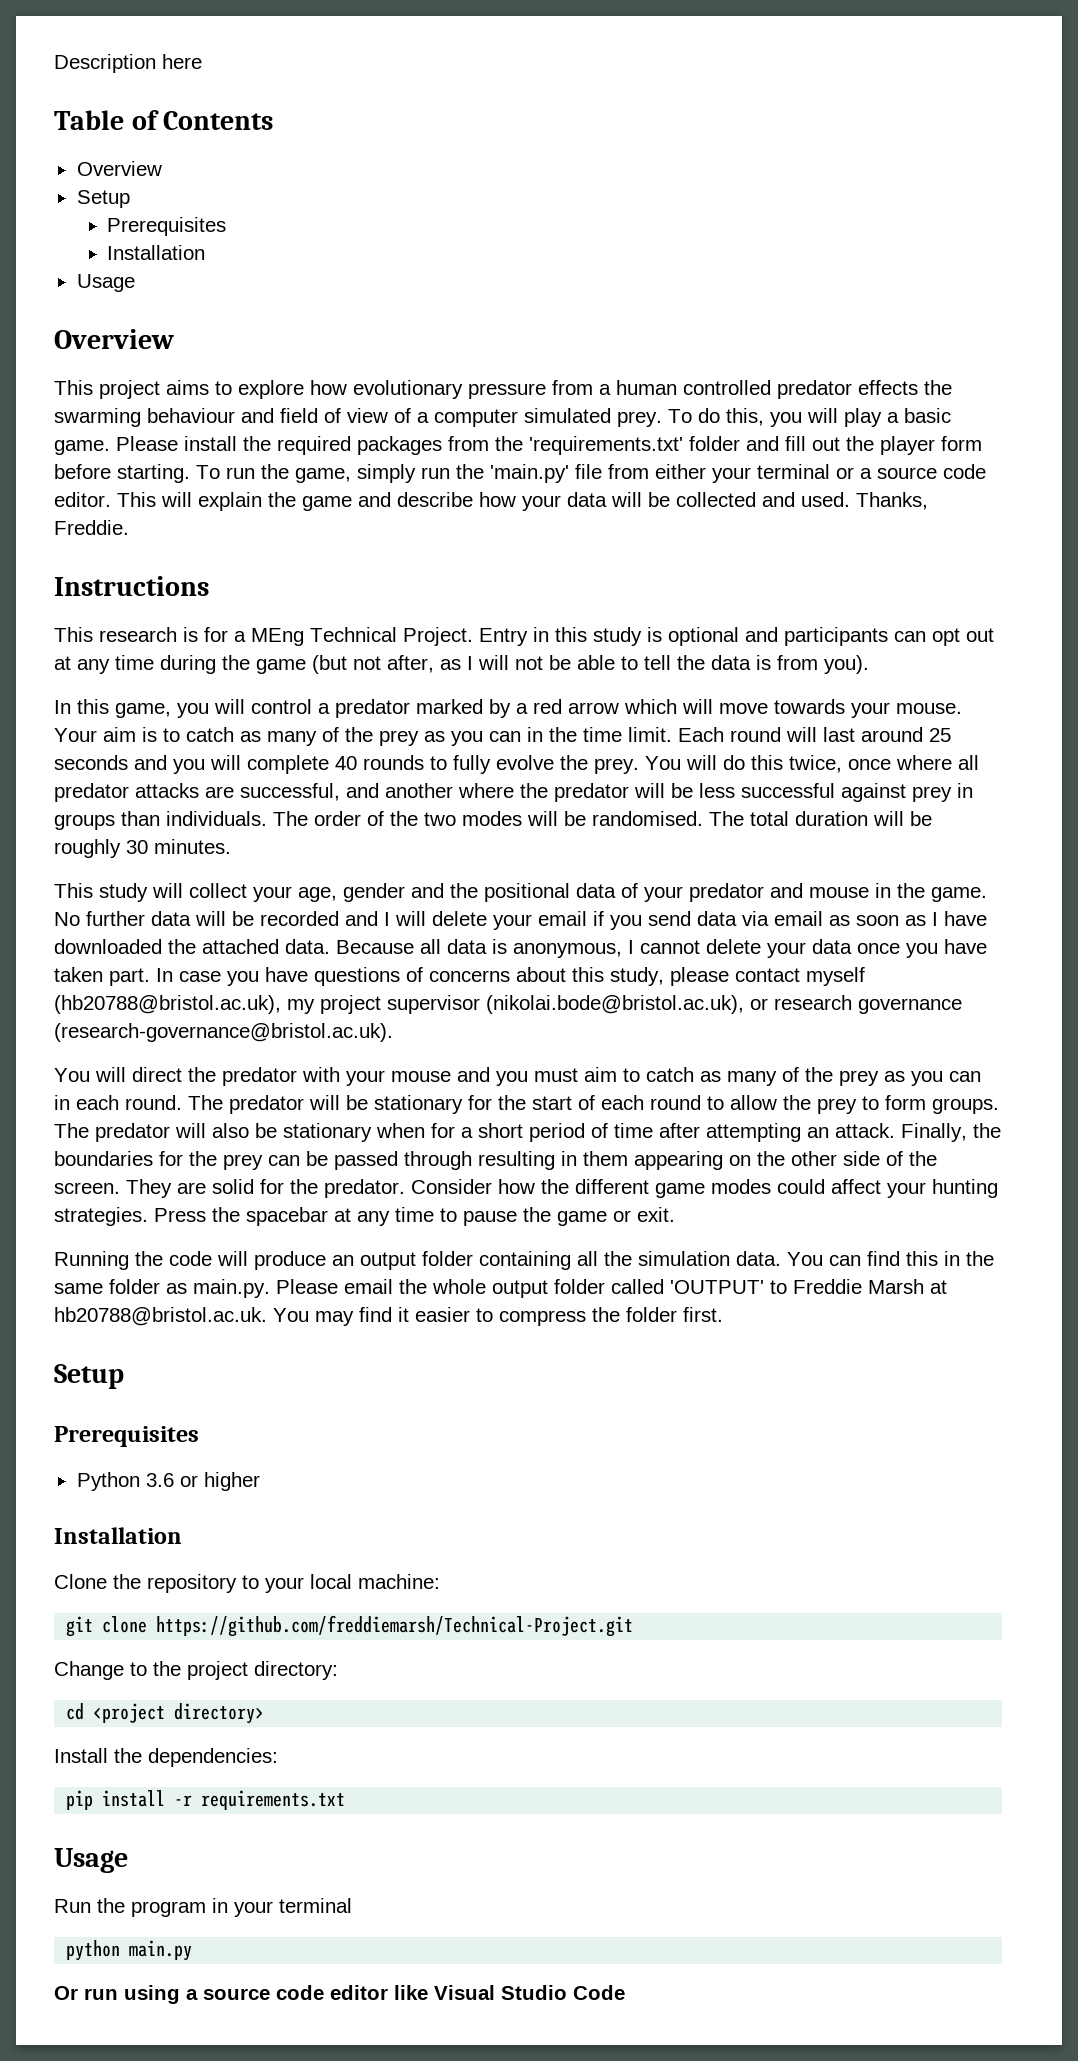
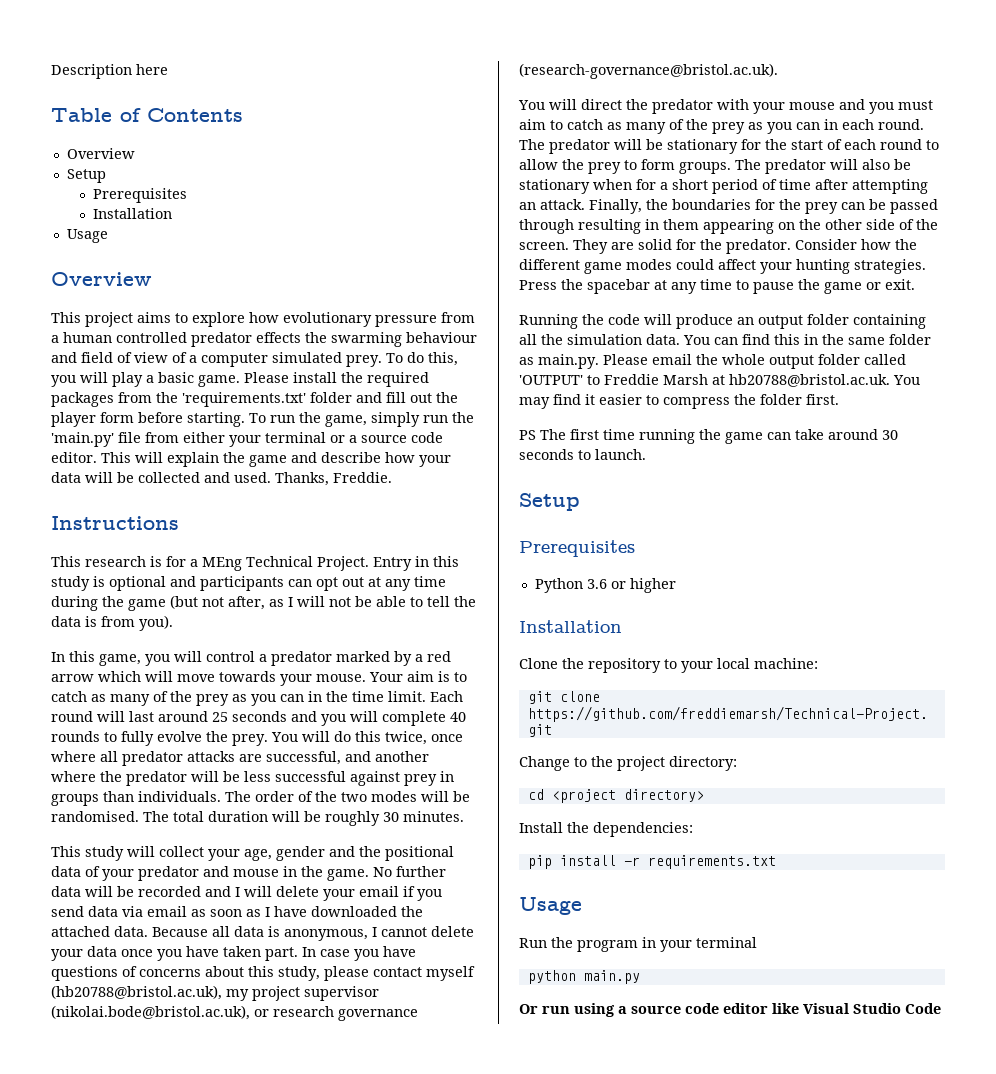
(723, 1314) none -> [519,429,898,444] [519,449,646,460] // PS The first time running the game can take around 30 seconds to launch.

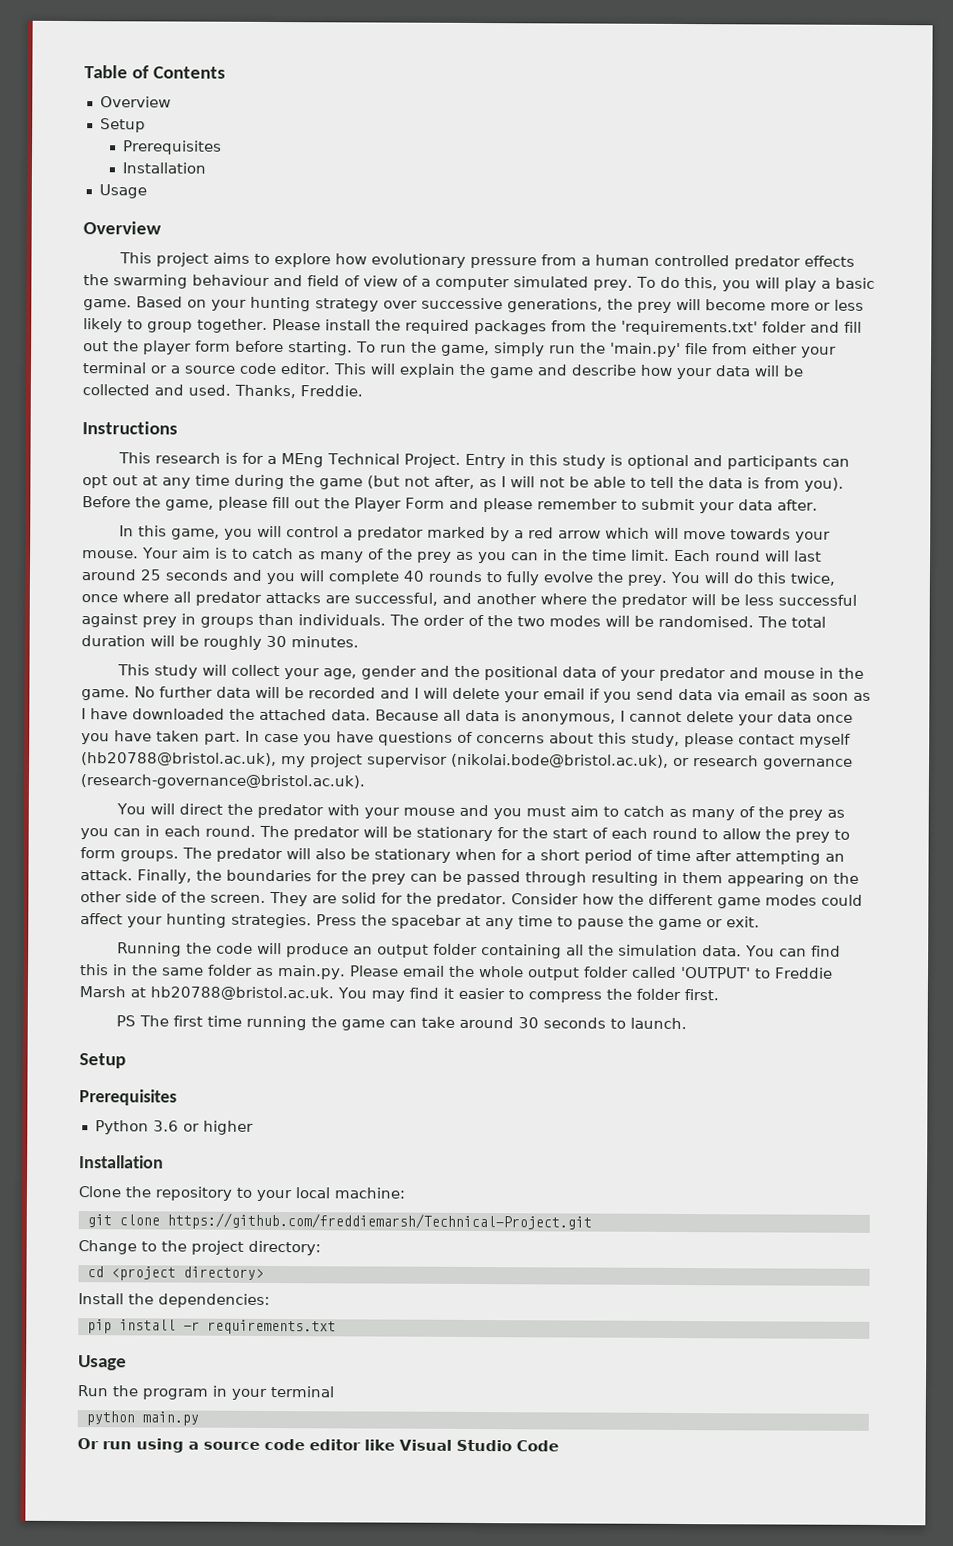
[51,64,168,79] Description here // -> (84, 72) none
(240, 381) none -> [136,296,864,313] [83,318,268,333] Based on your hunting strategy over successive generations, the prey will become more or less likely to group together.
(173, 623) none -> [82,496,818,514] Before the game, please fill out the Player Form and please remember to submit your data after.

